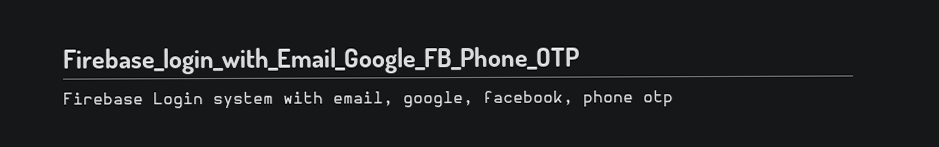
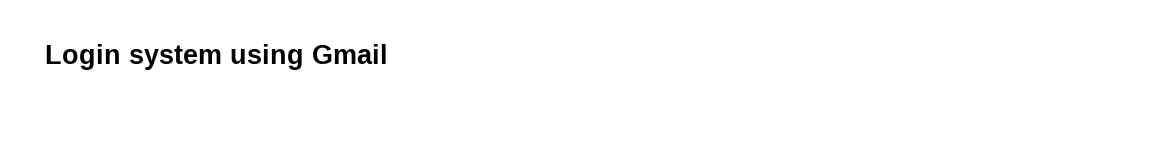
[62,46,579,75] [63,90,674,110] Firebase_login_with_Email_Google_FB_Phone_OTP // Firebase Login system with email, google, facebook, phone otp -> [45,44,388,70] Login system using Gmail

